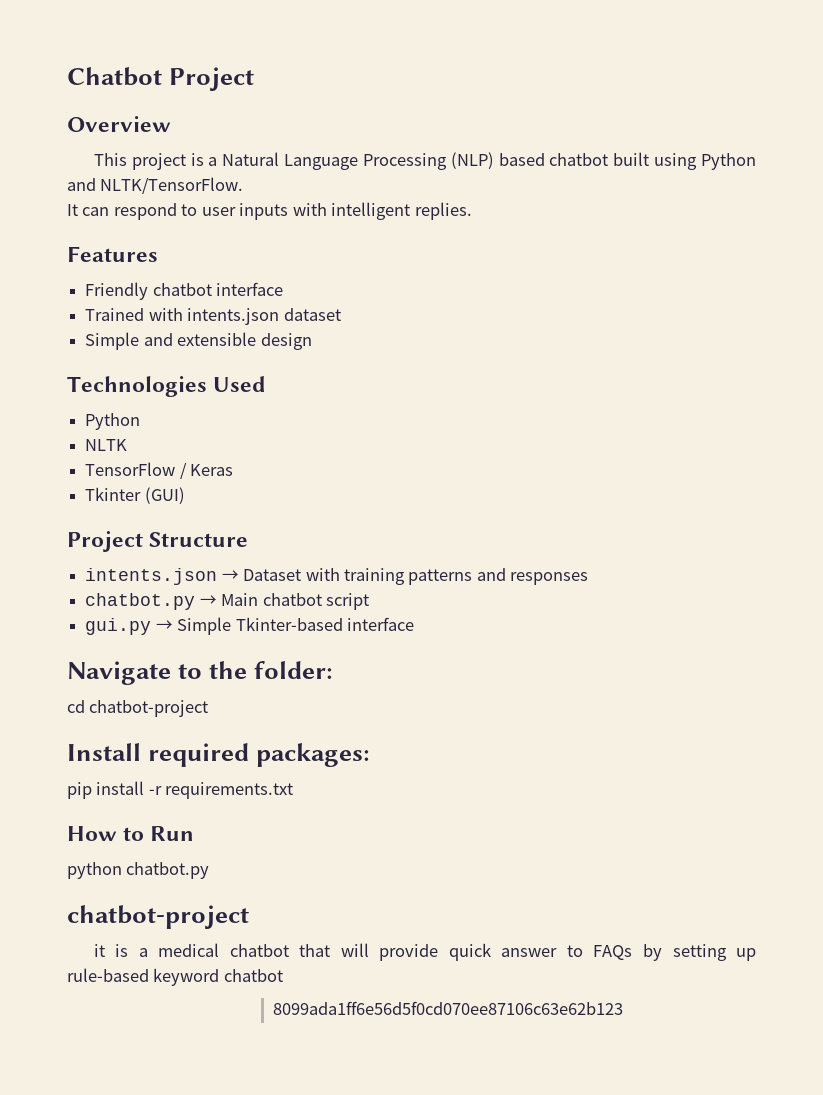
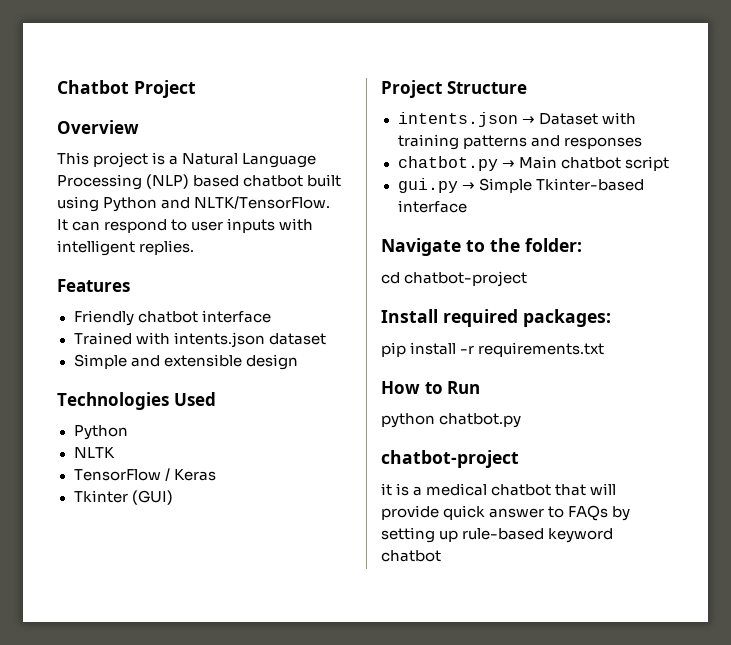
[272,1001,623,1015] // 8099ada1ff6e56d5f0cd070ee87106c63e62b123 -> (441, 556) none

